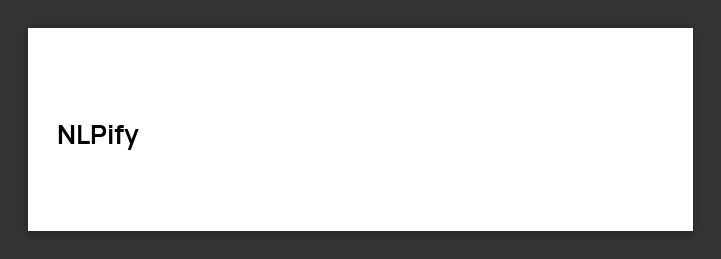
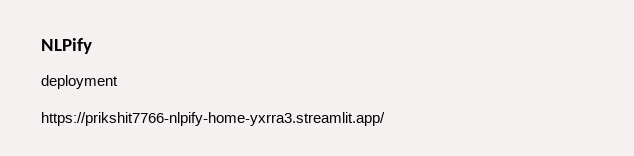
(139, 137) none -> [41,75,118,89] [41,112,385,126] // deployment // https://prikshit7766-nlpify-home-yxrra3.streamlit.app/

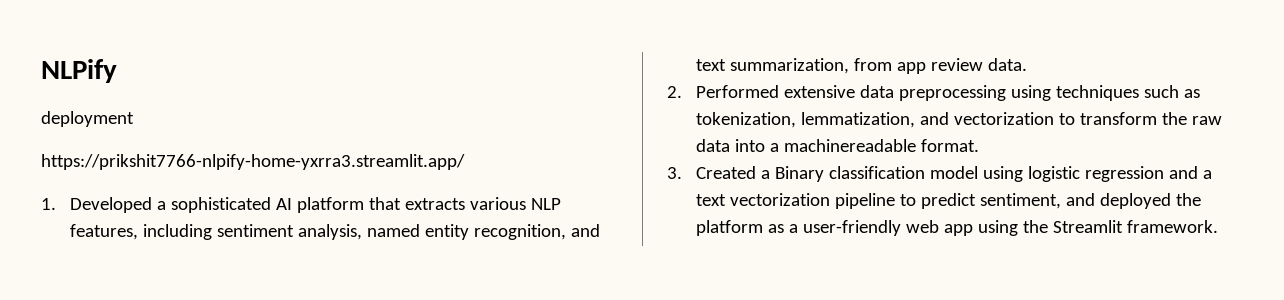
(385, 119) none -> [41,197,562,213] [70,224,601,240] [696,58,1028,74] [667,85,1201,101] [696,112,1223,128] [696,139,980,152] [667,166,1213,182] [696,193,1202,209] [696,220,1219,236] // 1. Developed a sophisticated AI platform that extracts various NLP features, including sentiment analysis, named entity recognition, and text summarization, from app review data. // 2. Performed extensive data preprocessing using techniques such as tokenization, lemmatization, and vectorization to transform the raw data into a machinereadable format. // 3. Created a Binary classification model using logistic regression and a text vectorization pipeline to predict sentiment, and deployed the platform as a user-friendly web app using the Streamlit framework.

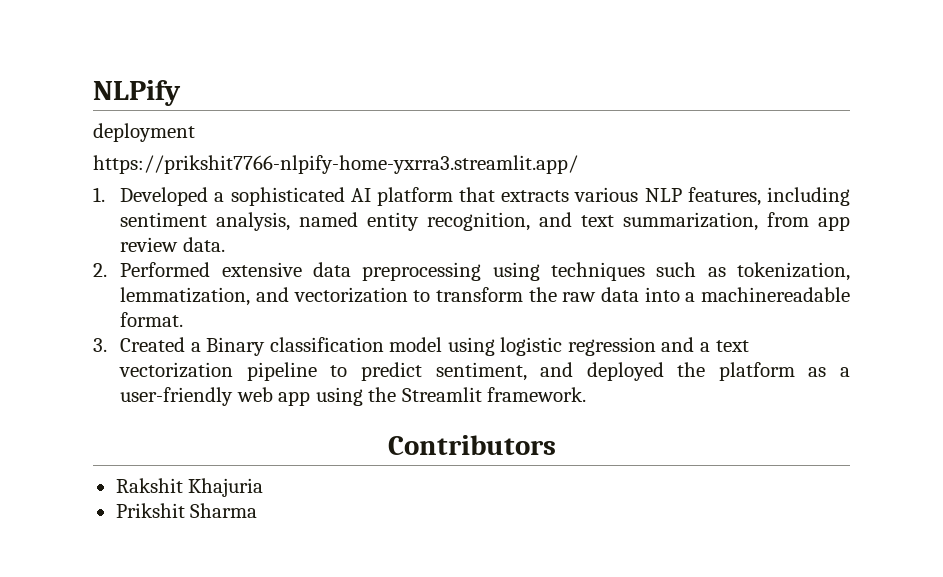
(1219, 226) none -> [387,435,556,455] [115,478,264,497] [115,503,258,518] // Contributors // Rakshit Khajuria // Prikshit Sharma

